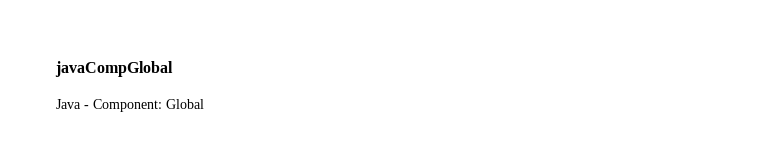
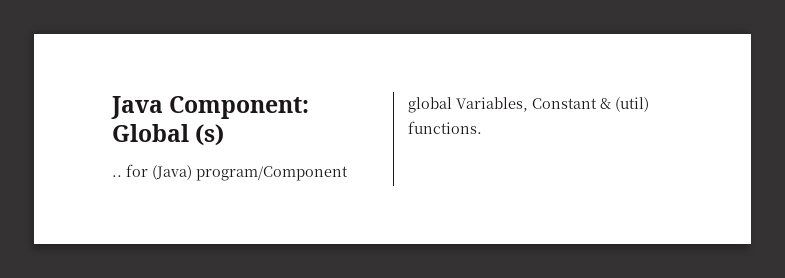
[55,61,173,77] [56,99,204,112] javaCompGlobal // Java - Component: Global -> [111,96,310,119] [112,124,225,146] [112,164,348,181] [408,97,649,113] [408,121,482,134] Java Component: Global (s) // .. for (Java) program/Component global Variables, Constant & (util) functions.

